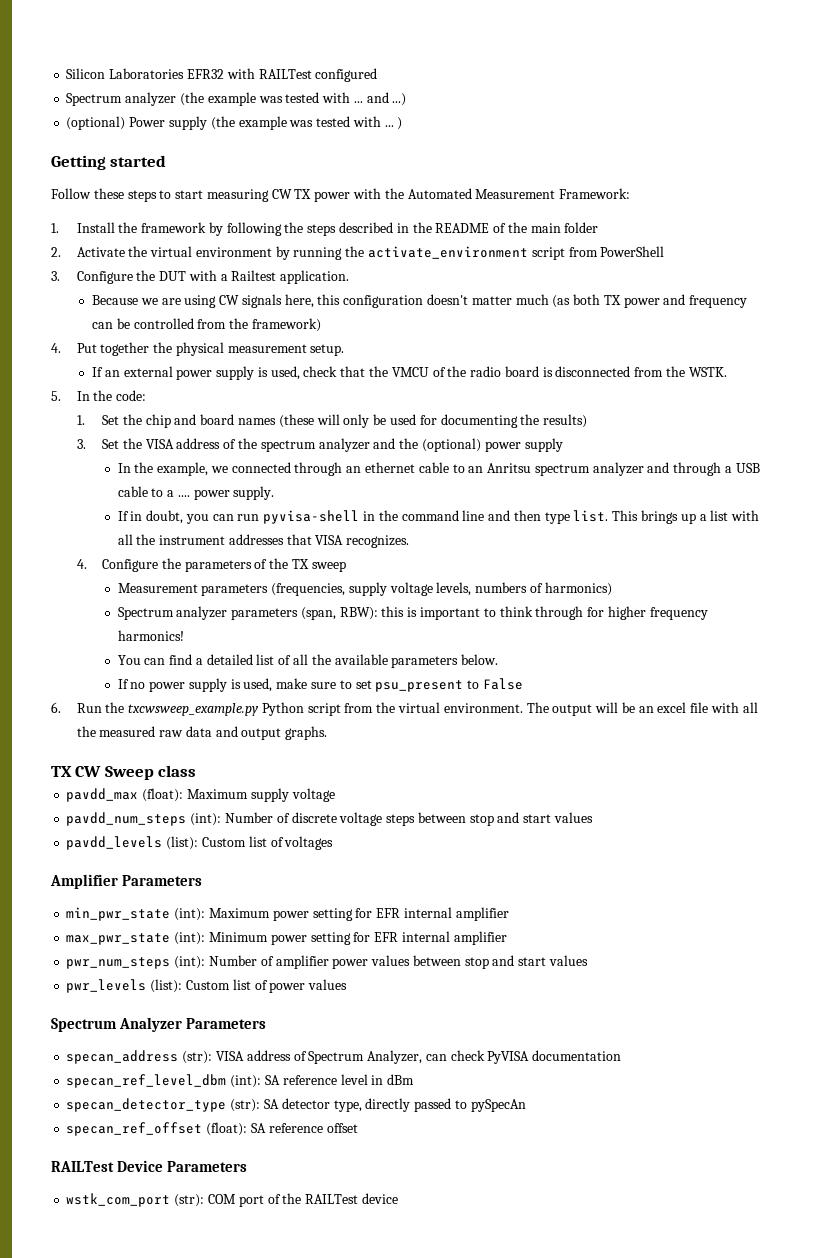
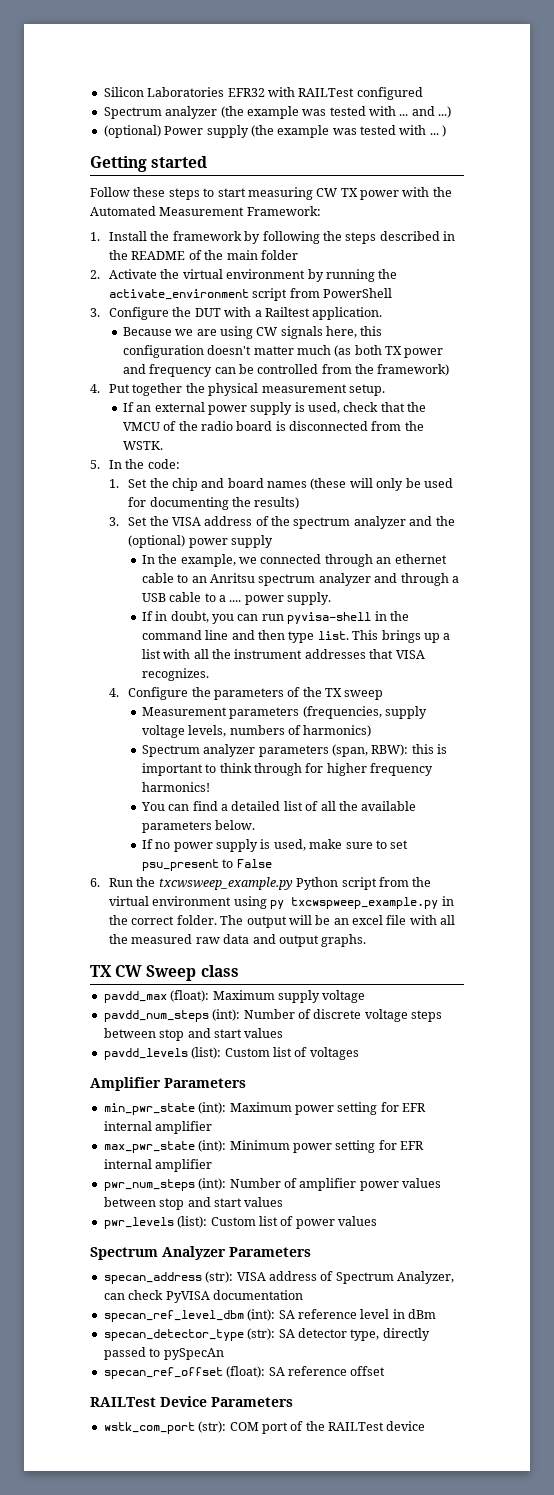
[443,703,523,713] environment. -> [152,896,454,909] [109,915,217,925] environment using py txcwspweep_example.py in the correct folder.

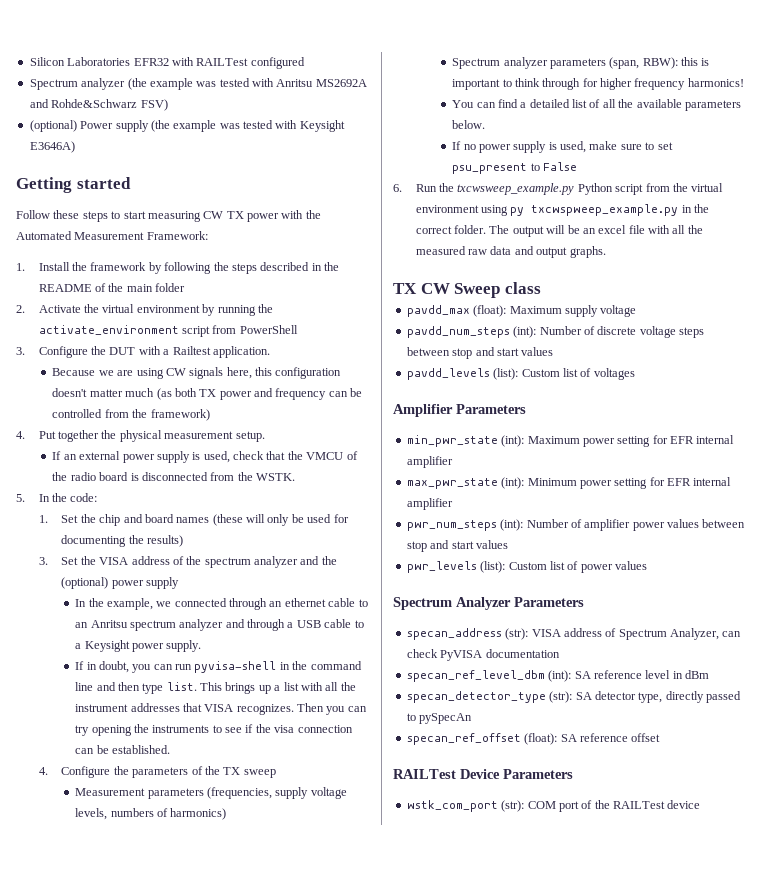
[399,106,452,118] ... and ...) -> [276,79,367,87] [29,99,168,111] Anritsu MS2692A and Rohde&Schwarz FSV)
[429,125,447,137] ... ) -> [299,120,345,132] [29,141,75,153] Keysight E3646A)
[229,600,242,602] .... -> [84,640,130,652] Keysight
(209, 674) none -> [297,703,367,715] [75,724,353,736] [75,745,170,754] Then you can try opening the instruments to see if the visa connection can be established.

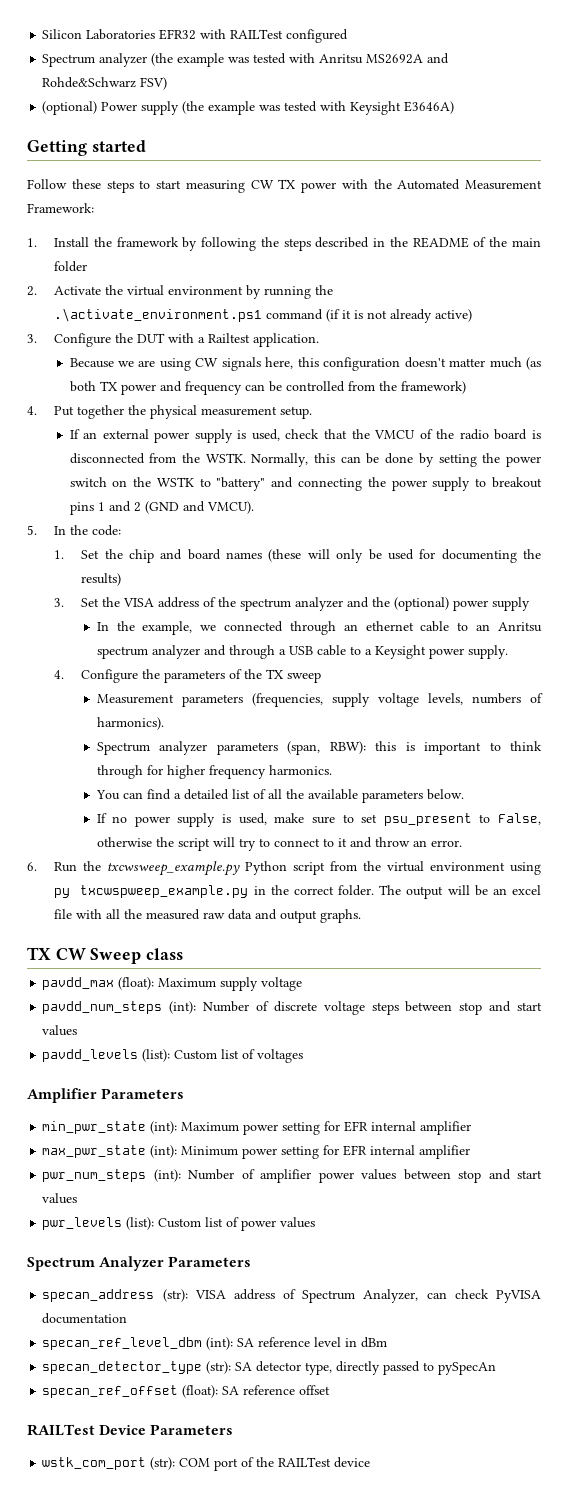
[38,325,298,337] activate_environment script from PowerShell -> [54,308,473,323] .\activate_environment.ps1 command (if it is not already active)
(296, 477) none -> [251,453,541,467] [69,477,542,491] [69,501,254,515] Normally, this can be done by setting the power switch on the WSTK to "battery" and connecting the power supply to breakout pins 1 and 2 (GND and VMCU).
[75,661,362,673] [75,682,356,694] [75,703,367,715] [75,724,353,736] [75,745,170,754] // If in doubt, you can run pyvisa-shell in the command line and then type list. This brings up a list with all the instrument addresses that VISA recognizes. Then you can try opening the instruments to see if the visa connection can be established. -> (508, 652) none
[170,808,227,820] harmonics) -> [96,717,164,730] harmonics).
[687,78,744,87] harmonics! -> [268,765,332,775] harmonics.
[542,162,577,171] False -> [497,813,541,825] [96,837,462,851] False, otherwise the script will try to connect to it and throw an error.

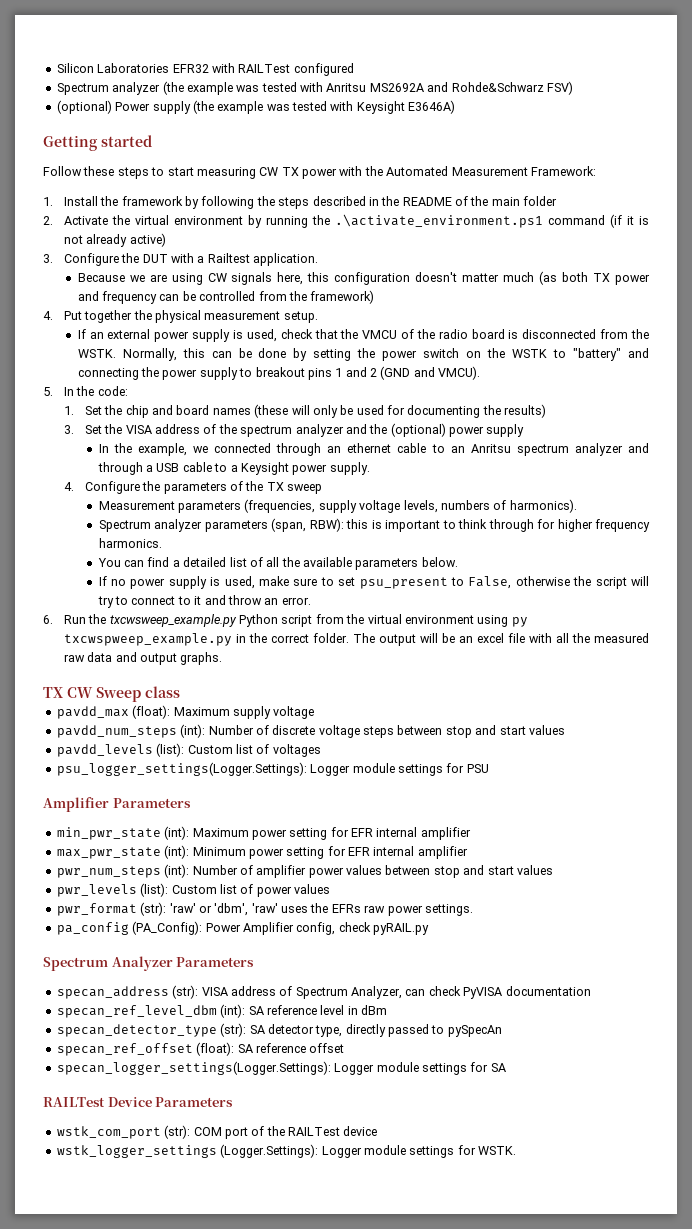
(304, 1056) none -> [56,762,489,776] // psu_logger_settings(Logger.Settings): Logger module settings for PSU
(316, 1222) none -> [56,902,473,916] [56,921,429,935] // pwr_format (str): 'raw' or 'dbm', 'raw' uses the EFRs raw power settings. // pa_config (PA_Config): Power Amplifier config, check pyRAIL.py
(331, 1390) none -> [56,1061,506,1075] // specan_logger_settings(Logger.Settings): Logger module settings for SA
(371, 1462) none -> [56,1144,516,1158] // wstk_logger_settings (Logger.Settings): Logger module settings for WSTK.

